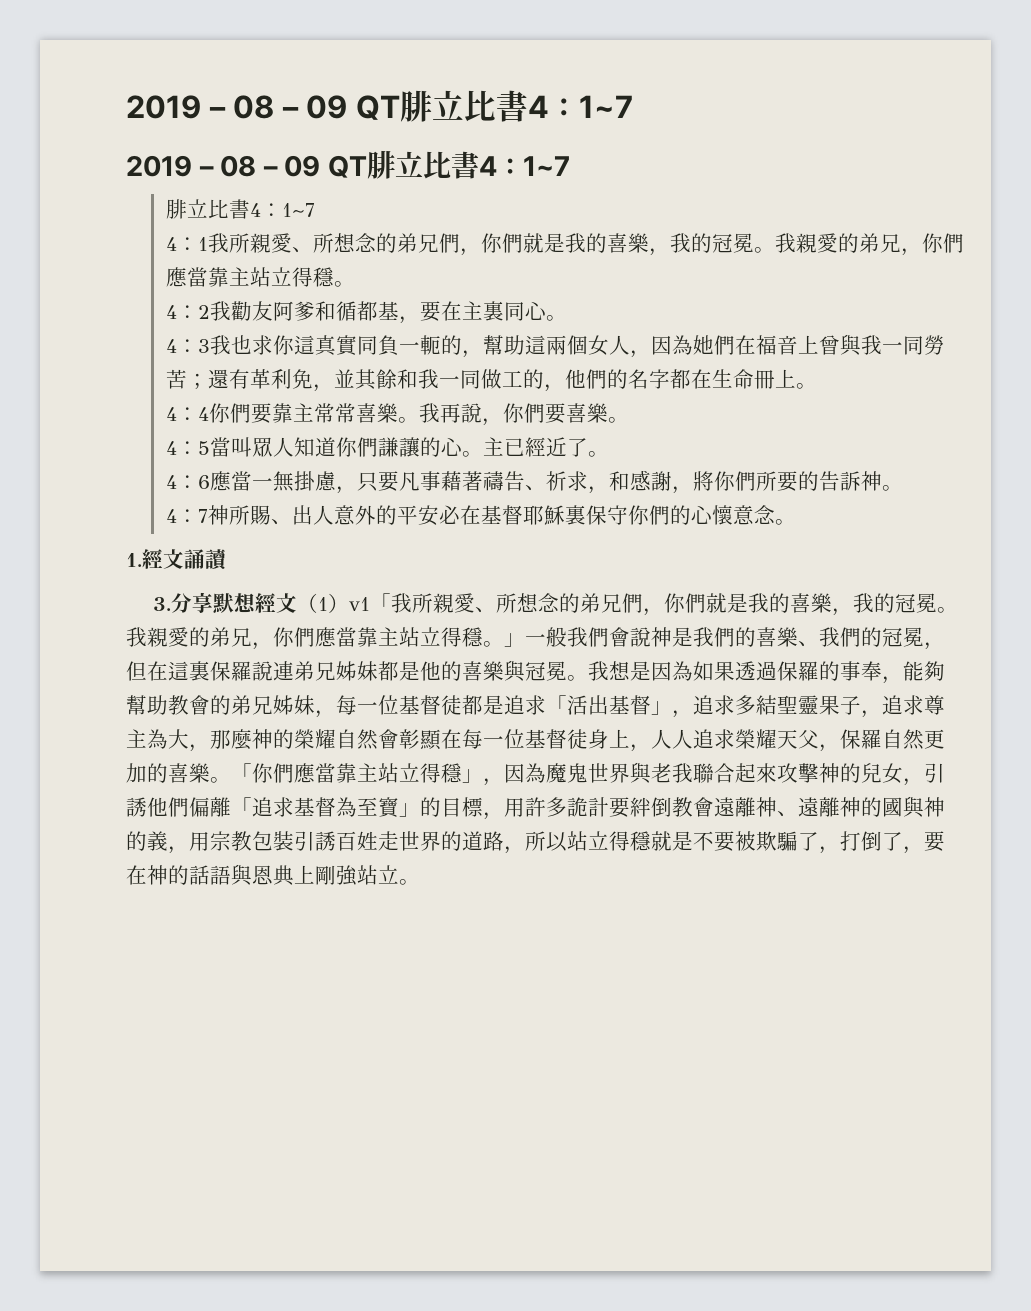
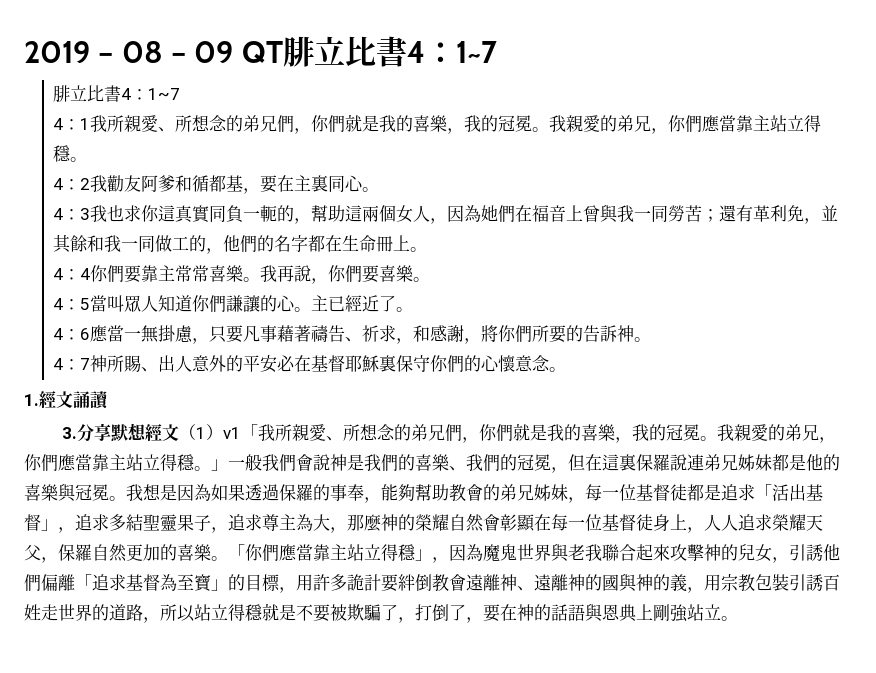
[126,150,570,179] // 2019 – 08 – 09 QT腓立比書4：1~7 -> (497, 52) none

